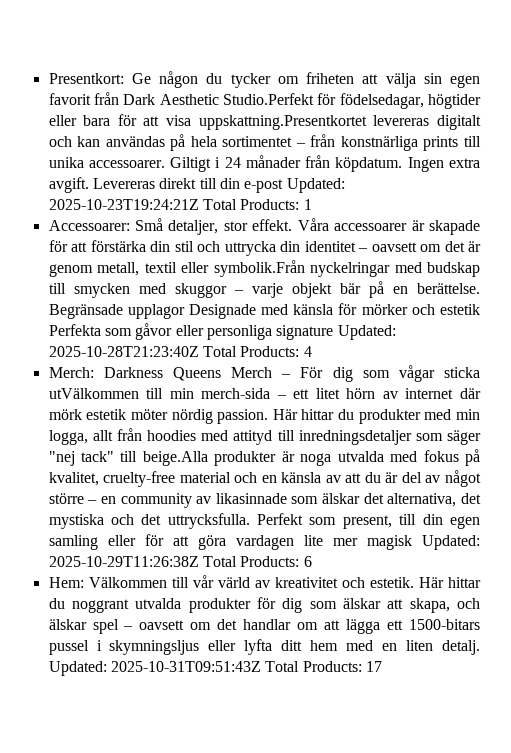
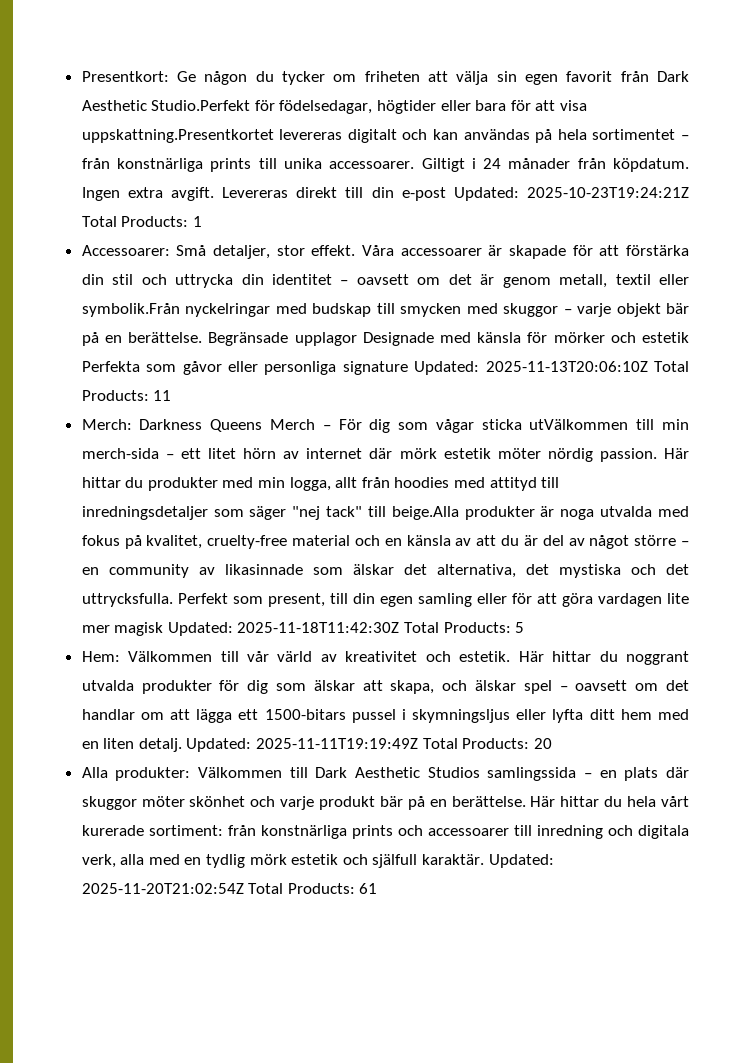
[48,346,312,357] 2025-10-28T21:23:40Z Total Products: 4 -> [485,361,689,372] [81,390,172,401] 2025-11-13T20:06:10Z Total Products: 11
[48,556,312,567] 2025-10-29T11:26:38Z Total Products: 6 -> [237,622,525,633] 2025-11-18T11:42:30Z Total Products: 5
[110,661,382,672] 2025-10-31T09:51:43Z Total Products: 17 -> [256,738,552,749] [81,767,689,781] [81,796,689,810] [81,825,689,839] [81,854,554,868] [81,883,378,894] 2025-11-11T19:19:49Z Total Products: 20 // Alla produkter: Välkommen till Dark Aesthetic Studios samlingssida – en plats där skuggor möter skönhet och varje produkt bär på en berättelse. Här hittar du hela vårt kurerade sortiment: från konstnärliga prints och accessoarer till inredning och digitala verk, alla med en tydlig mörk estetik och själfull karaktär. Updated: 2025-11-20T21:02:54Z Total Products: 61

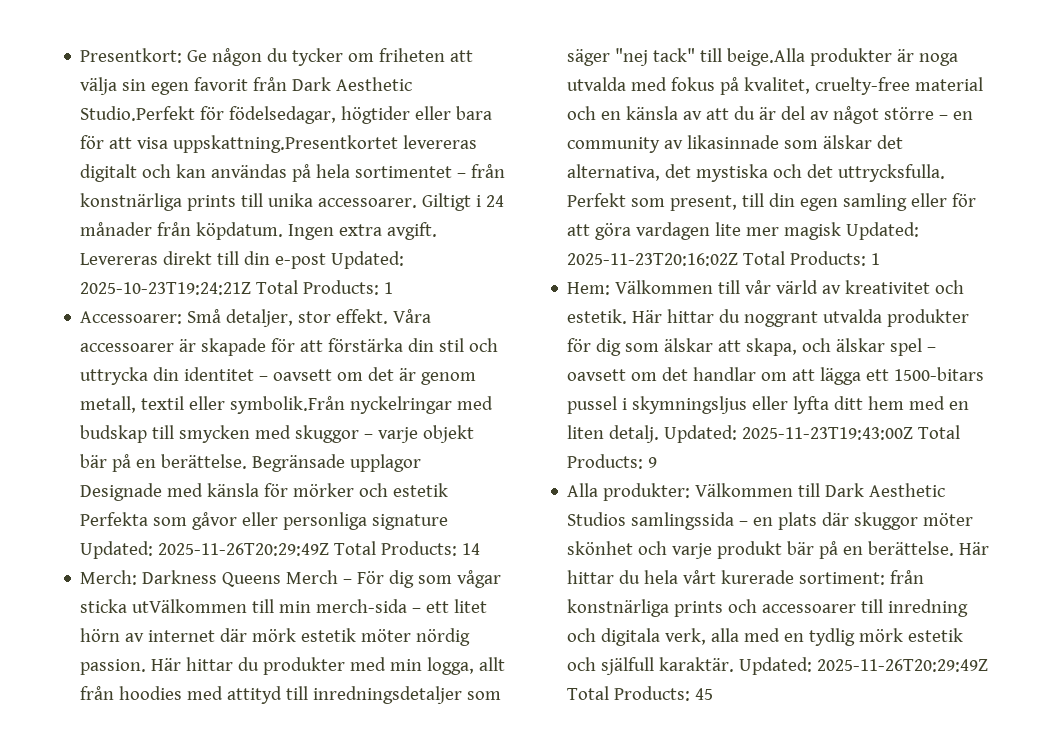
[485,361,689,372] [81,390,172,401] 2025-11-13T20:06:10Z Total Products: 11 -> [158,541,481,556] 2025-11-26T20:29:49Z Total Products: 14
[237,622,525,633] 2025-11-18T11:42:30Z Total Products: 5 -> [567,251,881,266] 2025-11-23T20:16:02Z Total Products: 1
[256,738,552,749] 2025-11-11T19:19:49Z Total Products: 20 -> [742,425,961,440] [567,454,658,469] 2025-11-23T19:43:00Z Total Products: 9
[81,883,378,894] 2025-11-20T21:02:54Z Total Products: 61 -> [817,659,989,672] [567,686,714,701] 2025-11-26T20:29:49Z Total Products: 45

